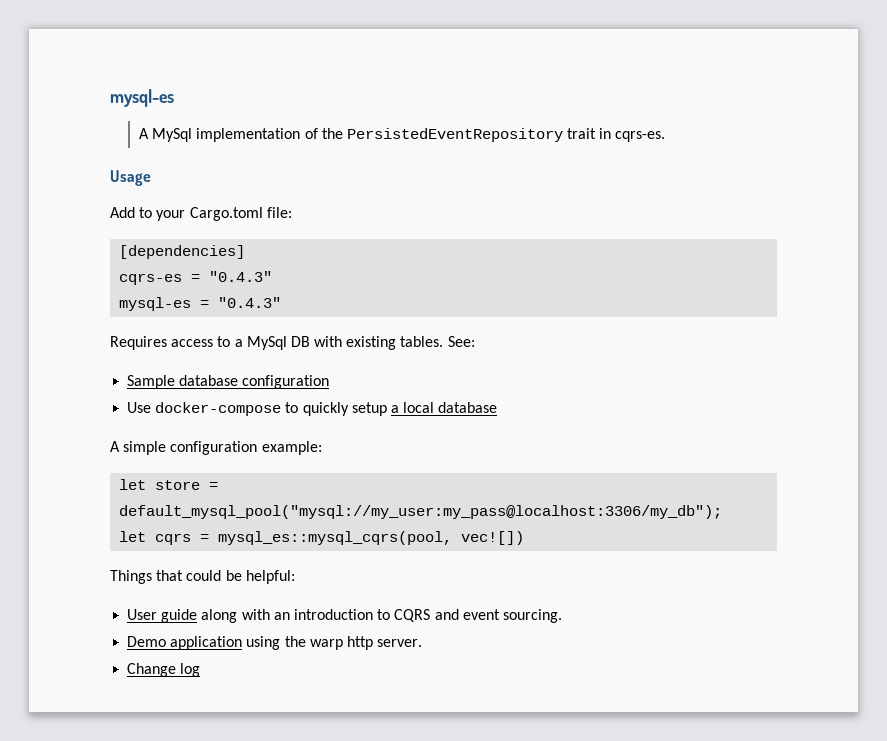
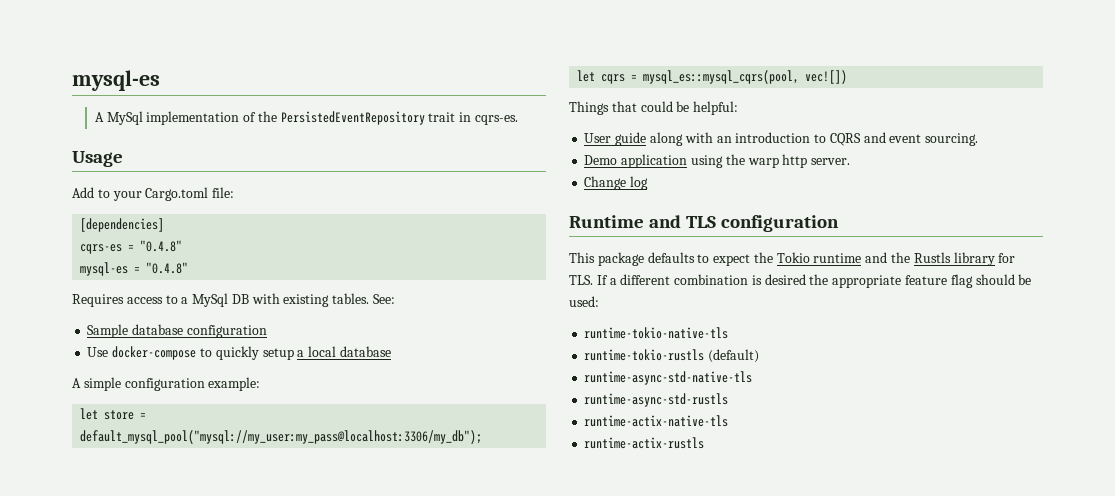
[209,271,273,282] "0.4.3" -> [140,240,183,252] "0.4.8"
[218,297,282,308] "0.4.3" -> [146,262,189,274] "0.4.8"
(201, 670) none -> [569,215,840,232] [569,252,1016,266] [569,274,1032,288] [569,296,599,307] [584,327,729,339] [584,349,760,363] [584,371,753,385] [584,393,729,407] [584,415,729,427] [584,437,705,449] // Runtime and TLS configuration // This package defaults to expect the Tokio runtime and the Rustls library for TLS. If a different combination is desired the appropriate feature flag should be used: // runtime-tokio-native-tls // runtime-tokio-rustls (default) // runtime-async-std-native-tls // runtime-async-std-rustls // runtime-actix-native-tls // runtime-actix-rustls

